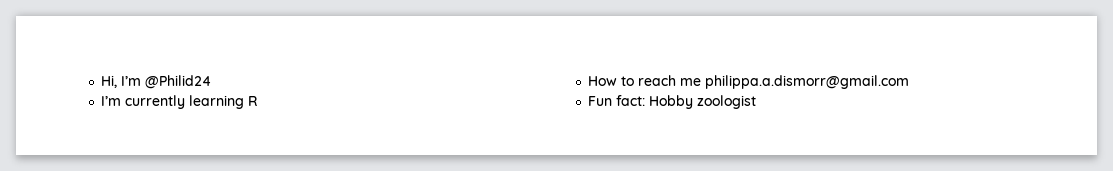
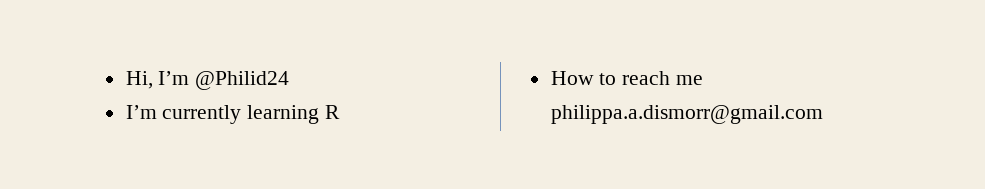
[588,95,757,109] // Fun fact: Hobby zoologist -> (823, 114) none

